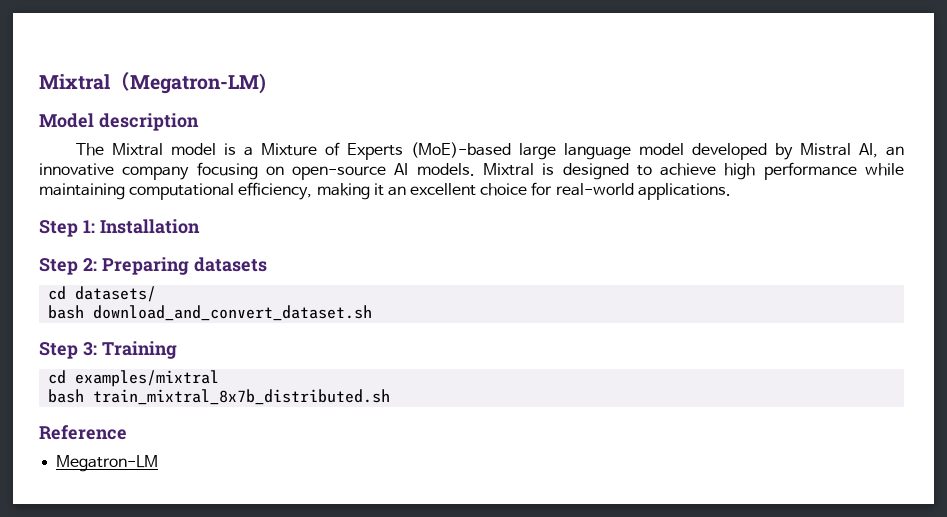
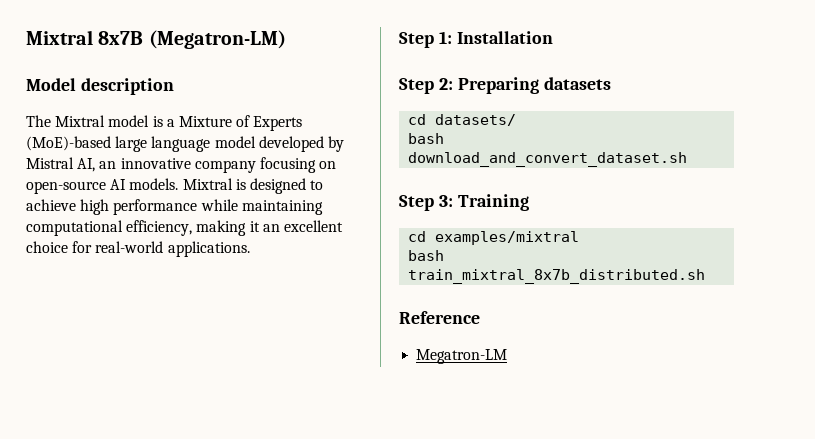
[39,72,266,94] Mixtral（Megatron-LM) -> [26,30,286,49] Mixtral 8x7B (Megatron-LM)

